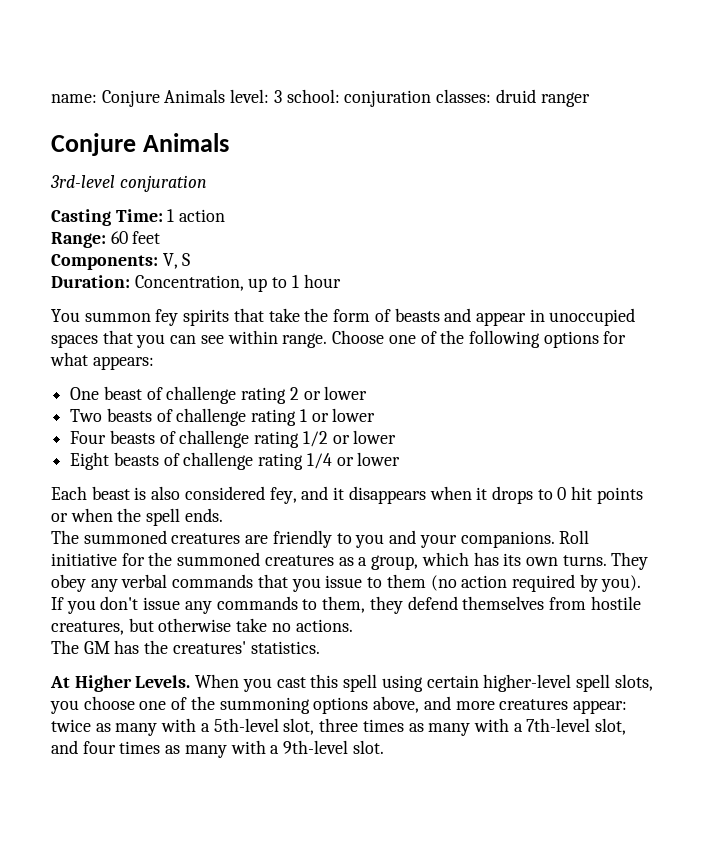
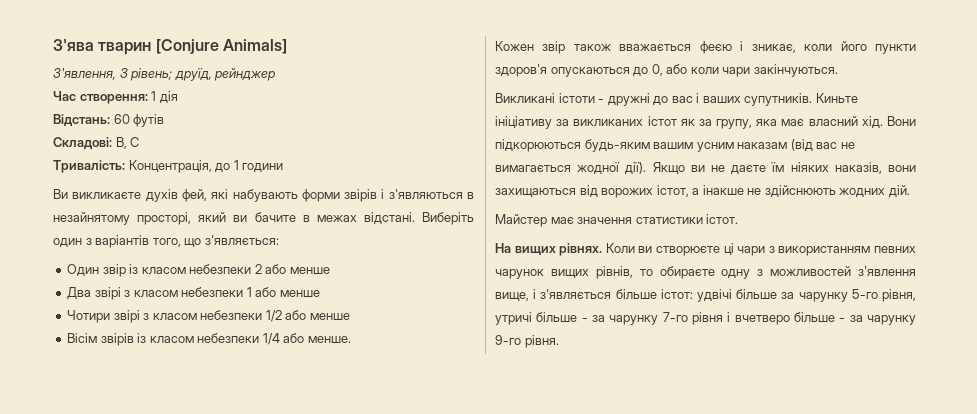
[51,89,590,107] [51,133,229,156] [50,175,207,192] [51,209,226,226] [51,231,161,248] [51,253,191,270] [51,274,341,292] [51,308,636,326] [51,330,627,348] [50,352,154,370] [70,386,368,404] [70,408,376,426] [70,430,397,448] [70,452,401,470] [51,486,643,504] [51,508,223,526] [51,530,590,548] [51,552,649,570] [51,574,642,592] [51,596,641,614] [51,618,353,635] [51,640,320,654] [50,674,653,692] [50,696,627,714] [51,718,627,736] [51,740,384,758] name: Conjure Animals level: 3 school: conjuration classes: druid ranger // Conjure Animals // 3rd-level conjuration // Casting Time: 1 action // Range: 60 feet // Components: V, S // Duration: Concentration, up to 1 hour // You summon fey spirits that take the form of beasts and appear in unoccupied spaces that you can see within range. Choose one of the following options for what appears: // One beast of challenge rating 2 or lower // Two beasts of challenge rating 1 or lower // Four beasts of challenge rating 1/2 or lower // Eight beasts of challenge rating 1/4 or lower // Each beast is also considered fey, and it disappears when it drops to 0 hit points or when the spell ends. // The summoned creatures are friendly to you and your companions. Roll initiative for the summoned creatures as a group, which has its own turns. They obey any verbal commands that you issue to them (no action required by you). If you don't issue any commands to them, they defend themselves from hostile creatures, but otherwise take no actions. // The GM has the creatures' statistics. // At Higher Levels. When you cast this spell using certain higher-level spell slots, you choose one of the summoning options above, and more creatures appear: twice as many with a 5th-level slot, three times as many with a 7th-level slot, and four times as many with a 9th-level slot. -> [53,39,287,55] [53,68,276,81] [53,91,178,104] [53,114,165,127] [53,137,140,150] [53,160,284,173] [53,189,475,202] [53,212,474,225] [53,235,279,248] [67,264,330,277] [67,287,320,300] [67,310,350,323] [67,333,351,346] [495,41,916,54] [495,64,838,77] [495,93,858,106] [495,116,916,129] [495,139,855,152] [495,162,916,175] [495,185,910,198] [495,214,739,227] [495,243,916,256] [495,266,916,279] [495,289,916,302] [495,312,916,325] [495,335,559,348] З'ява тварин [Conjure Animals] // З'явлення, 3 рівень; друїд, рейнджер // Час створення: 1 дія // Відстань: 60 футів // Складові: В, С // Тривалість: Концентрація, до 1 години // Ви викликаєте духів фей, які набувають форми звірів і з'являються в незайнятому просторі, який ви бачите в межах відстані. Виберіть один з варіантів того, що з'являється: // Один звір із класом небезпеки 2 або менше // Два звірі з класом небезпеки 1 або менше // Чотири звірі з класом небезпеки 1/2 або менше // Вісім звірів із класом небезпеки 1/4 або менше. // Кожен звір також вважається феєю і зникає, коли його пункти здоров'я опускаються до 0, або коли чари закінчуються. // Викликані істоти - дружні до вас і ваших супутників. Киньте ініціативу за викликаних істот як за групу, яка має власний хід. Вони підкорюються будь-яким вашим усним наказам (від вас не вимагається жодної дії). Якщо ви не даєте їм ніяких наказів, вони захищаються від ворожих істот, а інакше не здійснюють жодних дій. // Майстер має значення статистики істот. // На вищих рівнях. Коли ви створюєте ці чари з використанням певних чарунок вищих рівнів, то обираєте одну з можливостей з'явлення вище, і з'являється більше істот: удвічі більше за чарунку 5-го рівня, утричі більше - за чарунку 7-го рівня і вчетверо більше - за чарунку 9-го рівня.

